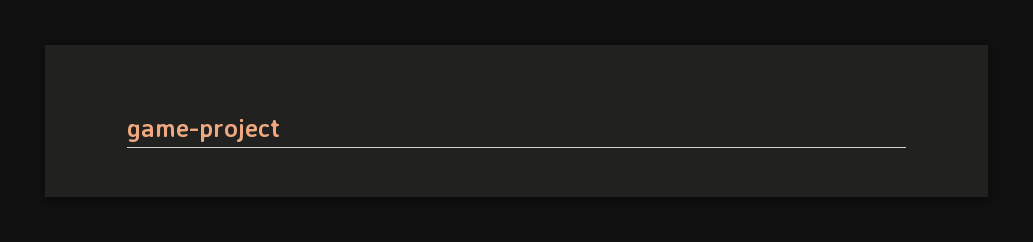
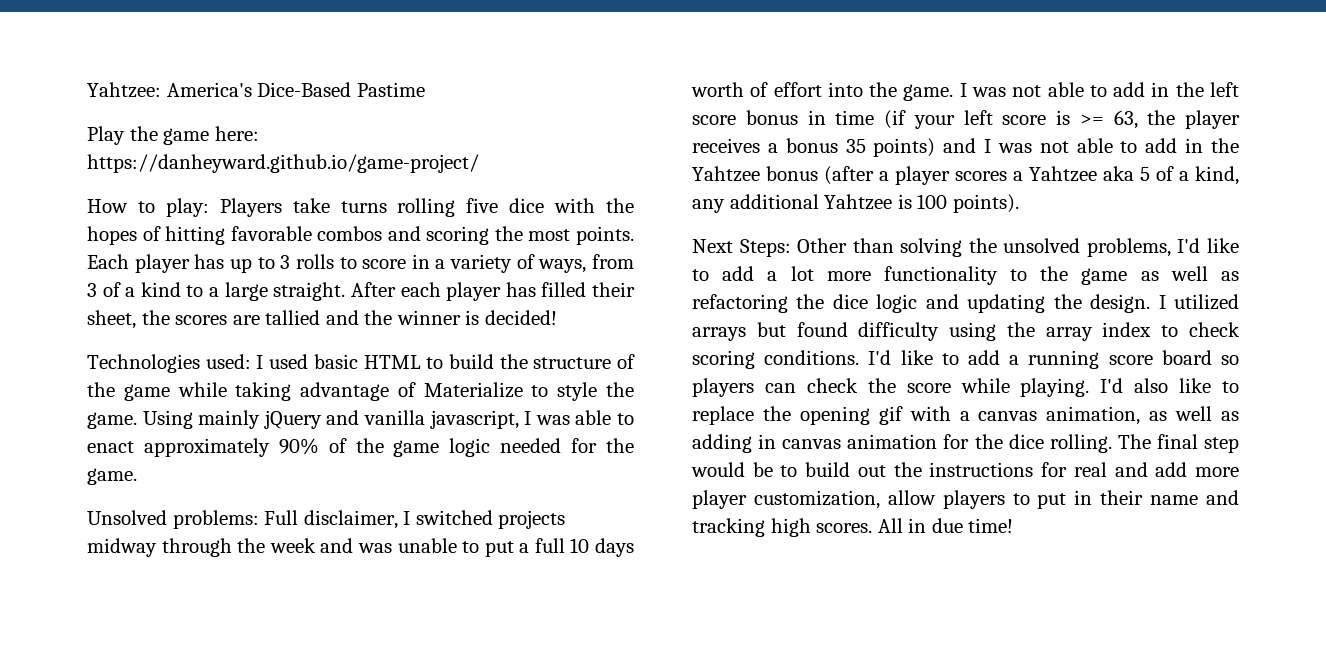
[127,119,280,142] game-project -> [87,82,425,98] [87,126,259,145] [87,154,479,173] [87,198,634,217] [87,226,634,245] [87,254,635,273] [87,282,636,301] [87,310,557,329] [87,354,635,373] [87,382,634,401] [87,410,635,429] [87,438,635,457] [87,468,137,485] [87,510,566,529] [87,538,634,557] [691,82,1239,101] [692,110,1240,129] [692,138,1239,157] [692,166,1239,185] [692,194,1019,213] [692,238,1239,257] [692,266,1239,285] [692,294,1239,313] [692,322,1240,341] [692,350,1239,369] [692,378,1239,397] [692,406,1239,425] [692,434,1239,453] [691,462,1239,477] [692,490,1239,509] [692,518,1014,537] Yahtzee: America's Dice-Based Pastime // Play the game here: https://danheyward.github.io/game-project/ // How to play: Players take turns rolling five dice with the hopes of hitting favorable combos and scoring the most points. Each player has up to 3 rolls to score in a variety of ways, from 3 of a kind to a large straight. After each player has filled their sheet, the scores are tallied and the winner is decided! // Technologies used: I used basic HTML to build the structure of the game while taking advantage of Materialize to style the game. Using mainly jQuery and vanilla javascript, I was able to enact approximately 90% of the game logic needed for the game. // Unsolved problems: Full disclaimer, I switched projects midway through the week and was unable to put a full 10 days worth of effort into the game. I was not able to add in the left score bonus in time (if your left score is >= 63, the player receives a bonus 35 points) and I was not able to add in the Yahtzee bonus (after a player scores a Yahtzee aka 5 of a kind, any additional Yahtzee is 100 points). // Next Steps: Other than solving the unsolved problems, I'd like to add a lot more functionality to the game as well as refactoring the dice logic and updating the design. I utilized arrays but found difficulty using the array index to check scoring conditions. I'd like to add a running score board so players can check the score while playing. I'd also like to replace the opening gif with a canvas animation, as well as adding in canvas animation for the dice rolling. The final step would be to build out the instructions for real and add more player customization, allow players to put in their name and tracking high scores. All in due time!

